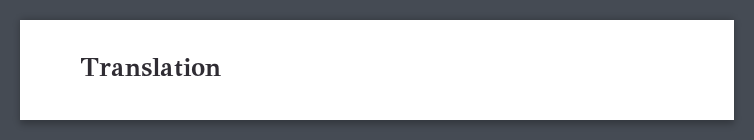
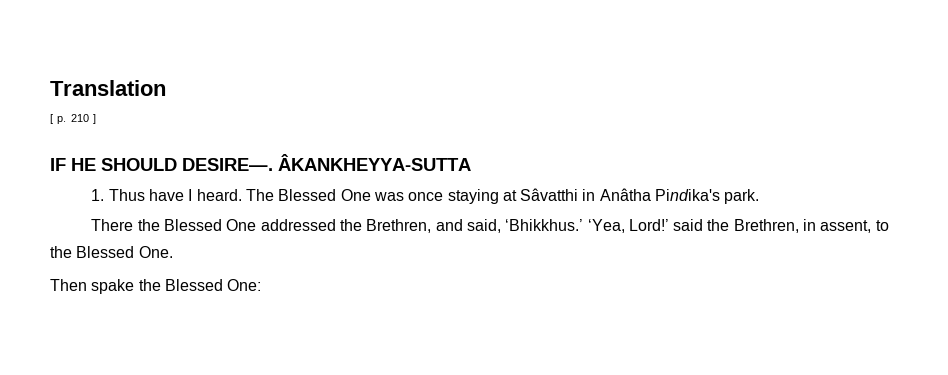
(221, 67) none -> [50,114,96,124] [50,154,471,171] [91,188,760,204] [91,219,889,233] [50,246,173,258] [50,279,262,294] // [ p. 210 ] // IF HE SHOULD DESIRE—. ÂKANKHEYYA-SUTTA // 1. Thus have I heard. The Blessed One was once staying at Sâvatthi in Anâtha Pindika's park. // There the Blessed One addressed the Brethren, and said, ‘Bhikkhus.’ ‘Yea, Lord!’ said the Brethren, in assent, to the Blessed One. // Then spake the Blessed One:

